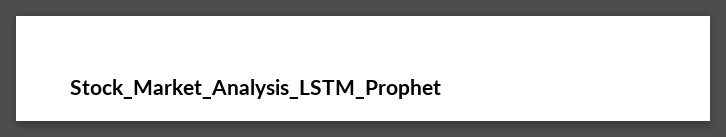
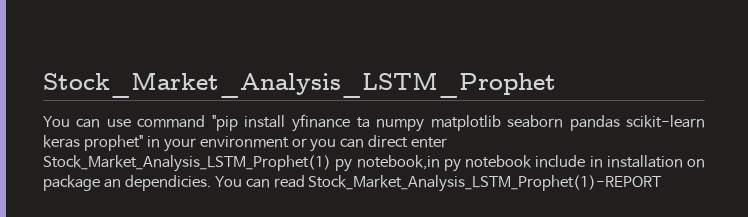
(441, 89) none -> [43,114,705,132] [43,135,448,152] [43,155,705,172] [43,175,663,192] // You can use command "pip install yfinance ta numpy matplotlib seaborn pandas scikit-learn keras prophet" in your environment or you can direct enter Stock_Market_Analysis_LSTM_Prophet(1) py notebook,in py notebook include in installation on package an dependicies. You can read Stock_Market_Analysis_LSTM_Prophet(1)-REPORT

